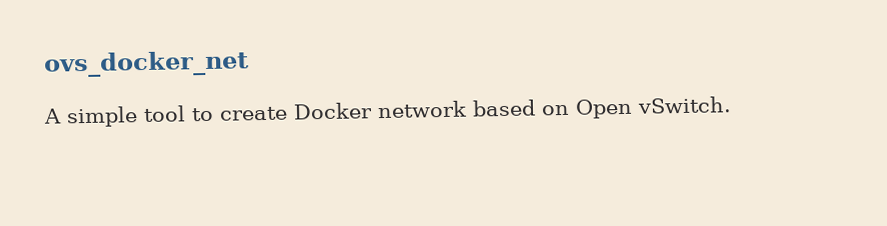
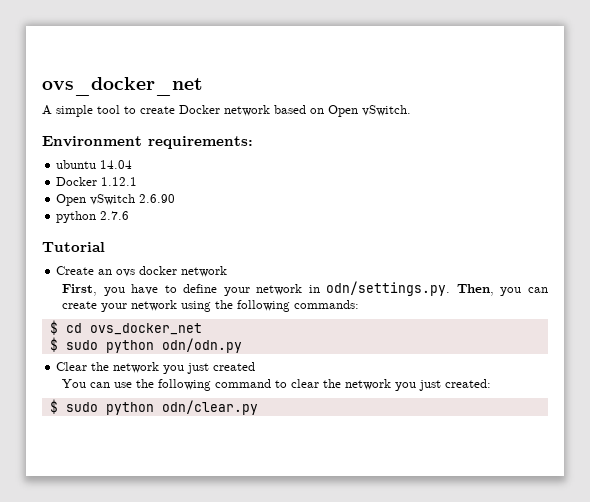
(732, 105) none -> [42,136,253,149] [56,160,133,169] [56,177,138,186] [56,194,176,206] [56,211,130,223] [42,242,105,252] [56,266,228,277] [62,281,548,296] [62,300,360,312] [49,320,202,335] [49,337,242,353] [56,362,256,374] [62,379,492,391] [49,399,258,415] // Environment requirements: // ubuntu 14.04 // Docker 1.12.1 // Open vSwitch 2.6.90 // python 2.7.6 // Tutorial // Create an ovs docker network // First, you have to define your network in odn/settings.py. Then, you can create your network using the following commands: // $ cd ovs_docker_net // $ sudo python odn/odn.py // Clear the network you just created // You can use the following command to clear the network you just created: // $ sudo python odn/clear.py

